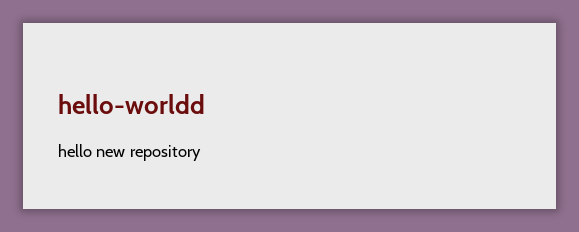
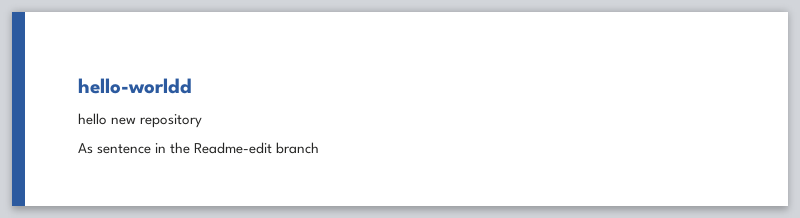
(201, 153) none -> [78,142,320,154] // As sentence in the Readme-edit branch

